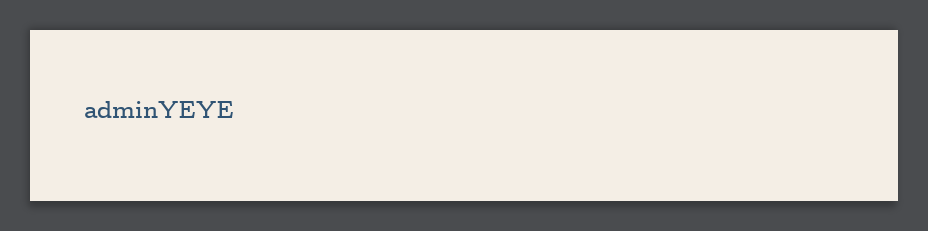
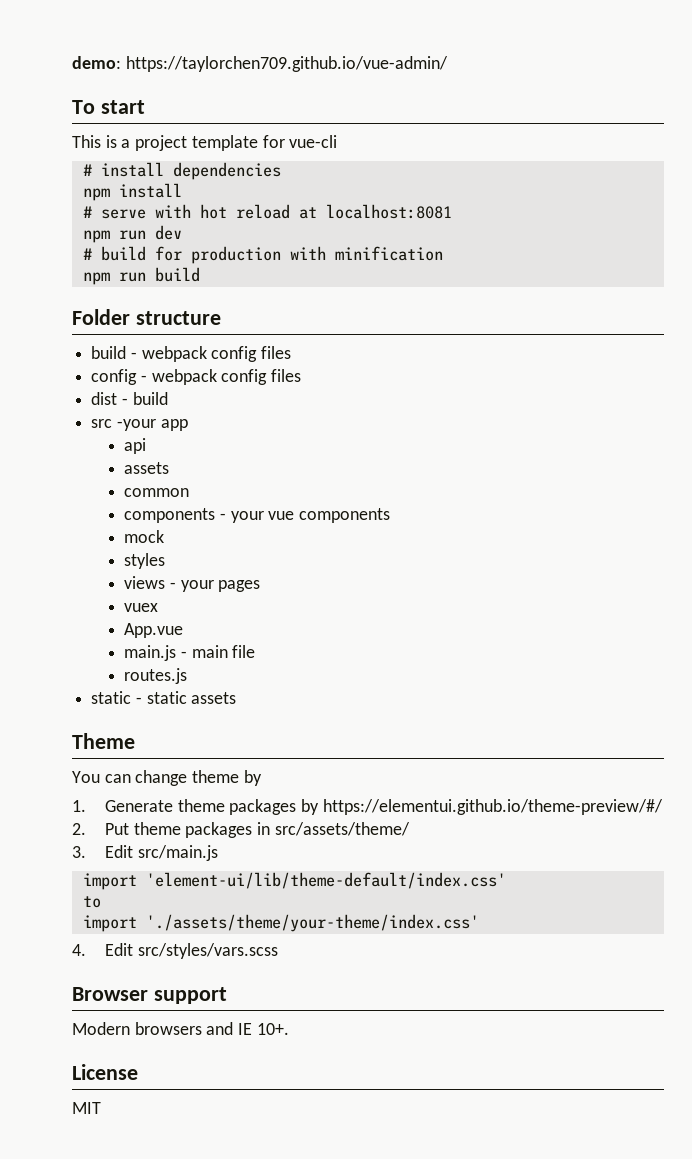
[84,101,234,118] adminYEYE -> [72,56,448,72] [72,100,145,114] [72,135,338,151] [82,162,281,180] [82,183,182,201] [82,204,452,219] [82,225,182,243] [82,246,443,264] [82,267,200,285] [72,309,221,325] [91,346,292,362] [91,369,302,385] [91,392,168,405] [91,419,188,431] [124,438,147,454] [124,462,170,474] [124,488,190,497] [124,508,391,523] [124,530,165,543] [124,553,166,569] [124,576,261,592] [124,603,159,612] [124,623,184,638] [124,645,256,661] [124,668,188,684] [91,691,237,704] [72,733,135,749] [72,770,262,786] [72,799,663,815] [72,822,410,838] [72,845,218,861] [82,872,506,890] [82,896,101,908] [82,914,479,932] [72,943,278,959] [72,987,227,1004] [72,1022,289,1035] [72,1064,138,1080] [72,1102,101,1114] demo: https://taylorchen709.github.io/vue-admin/ // To start // This is a project template for vue-cli // # install dependencies // npm install // # serve with hot reload at localhost:8081 // npm run dev // # build for production with minification // npm run build // Folder structure // build - webpack config files // config - webpack config files // dist - build // src -your app // api // assets // common // components - your vue components // mock // styles // views - your pages // vuex // App.vue // main.js - main file // routes.js // static - static assets // Theme // You can change theme by // 1. Generate theme packages by https://elementui.github.io/theme-preview/#/ // 2. Put theme packages in src/assets/theme/ // 3. Edit src/main.js // import 'element-ui/lib/theme-default/index.css' // to // import './assets/theme/your-theme/index.css' // 4. Edit src/styles/vars.scss // Browser support // Modern browsers and IE 10+. // License // MIT

